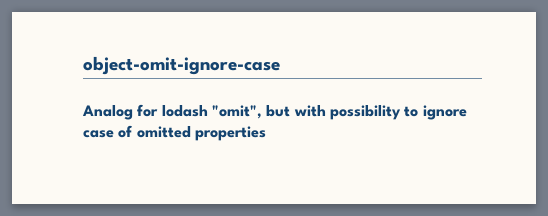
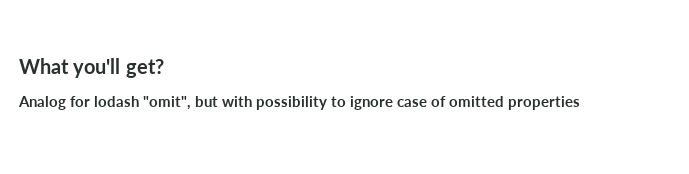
[83,56,280,75] object-omit-ignore-case -> [19,58,164,78] What you'll get?

